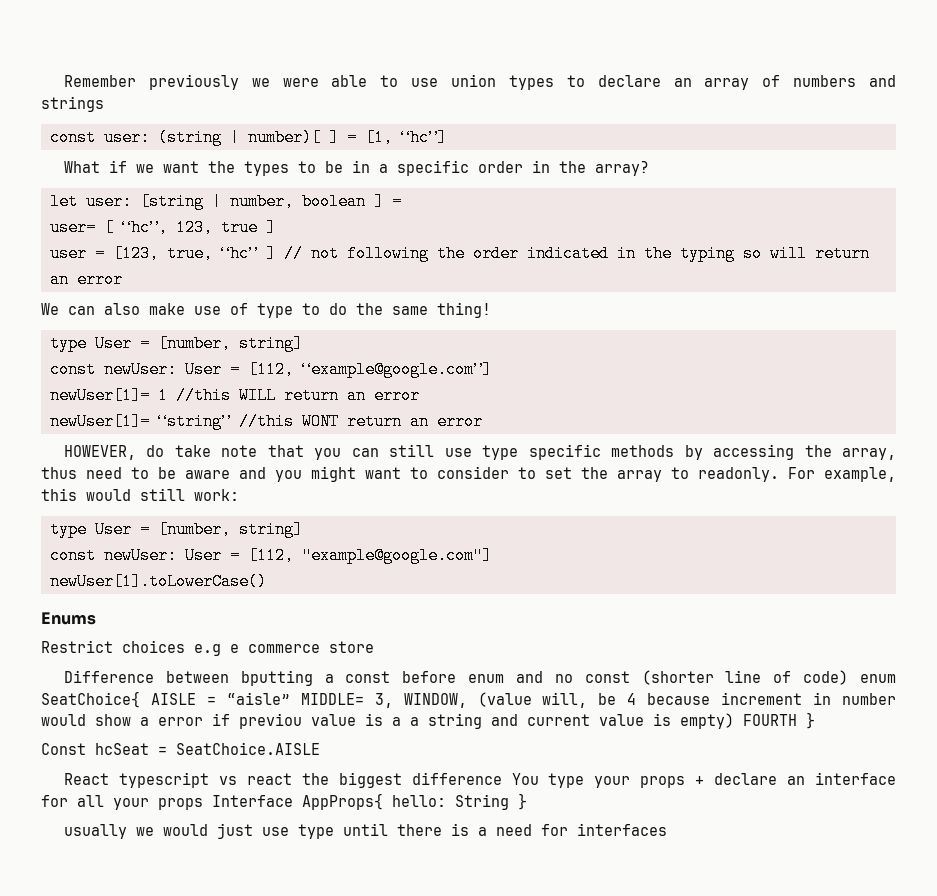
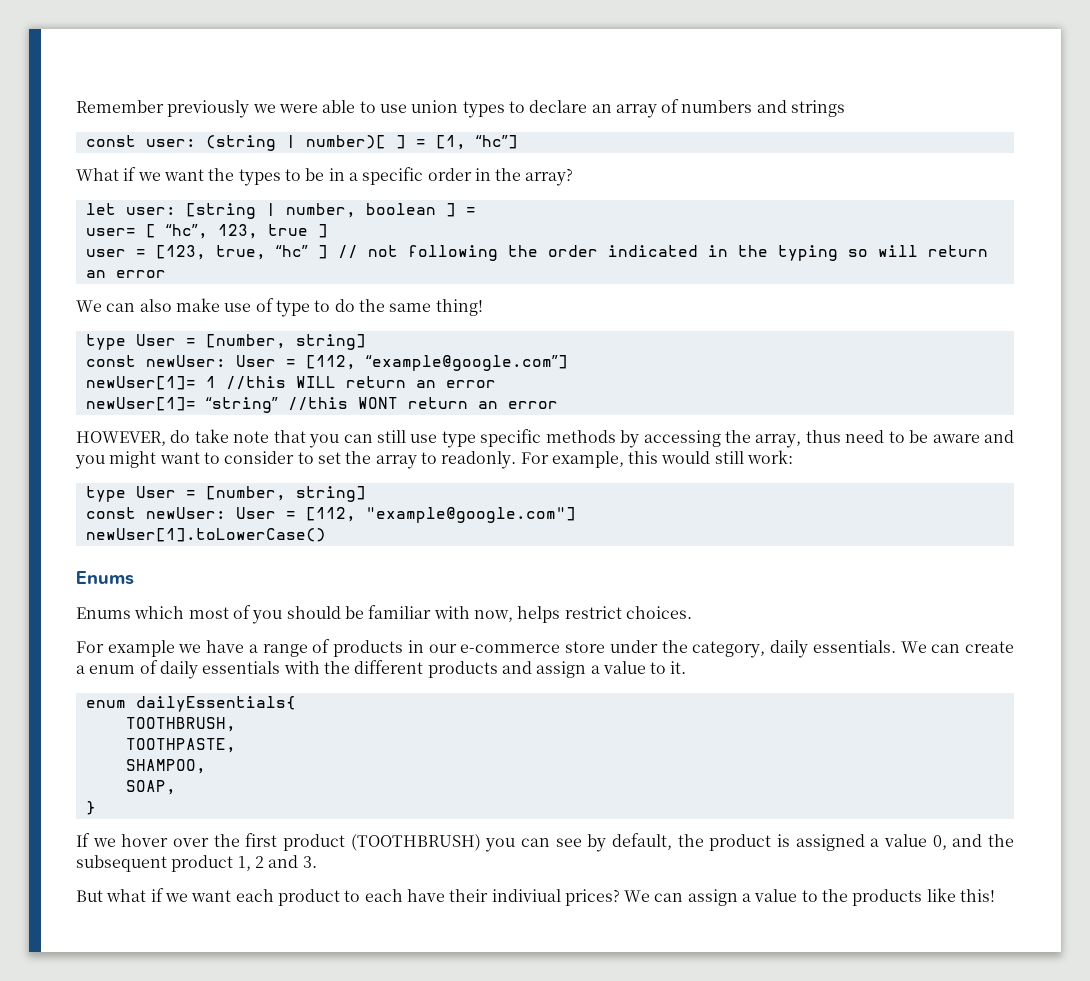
[41,640,374,656] [64,670,896,686] [41,691,897,708] [41,712,815,729] [41,742,320,755] [64,772,896,788] [41,793,527,810] [64,823,668,839] Restrict choices e.g e commerce store // Difference between bputting a const before enum and no const (shorter line of code) enum SeatChoice{ AISLE = “aisle” MIDDLE= 3, WINDOW, (value will, be 4 because increment in number would show a error if previou value is a a string and current value is empty) FOURTH } // Const hcSeat = SeatChoice.AISLE // React typescript vs react the biggest difference You type your props + declare an interface for all your props Interface AppProps{ hello: String } // usually we would just use type until there is a need for interfaces -> [76,605,692,624] [76,639,1014,658] [76,660,687,679] [85,696,296,712] [125,717,236,732] [125,738,236,753] [125,759,206,774] [125,780,176,795] [85,801,96,815] [76,833,1014,852] [76,855,317,872] [76,888,996,906] Enums which most of you should be familiar with now, helps restrict choices. // For example we have a range of products in our e-commerce store under the category, daily essentials. We can create a enum of daily essentials with the different products and assign a value to it. // enum dailyEssentials{ // TOOTHBRUSH, // TOOTHPASTE, // SHAMPOO, // SOAP, // } // If we hover over the first product (TOOTHBRUSH) you can see by default, the product is assigned a value 0, and the subsequent product 1, 2 and 3. // But what if we want each product to each have their indiviual prices? We can assign a value to the products like this!

